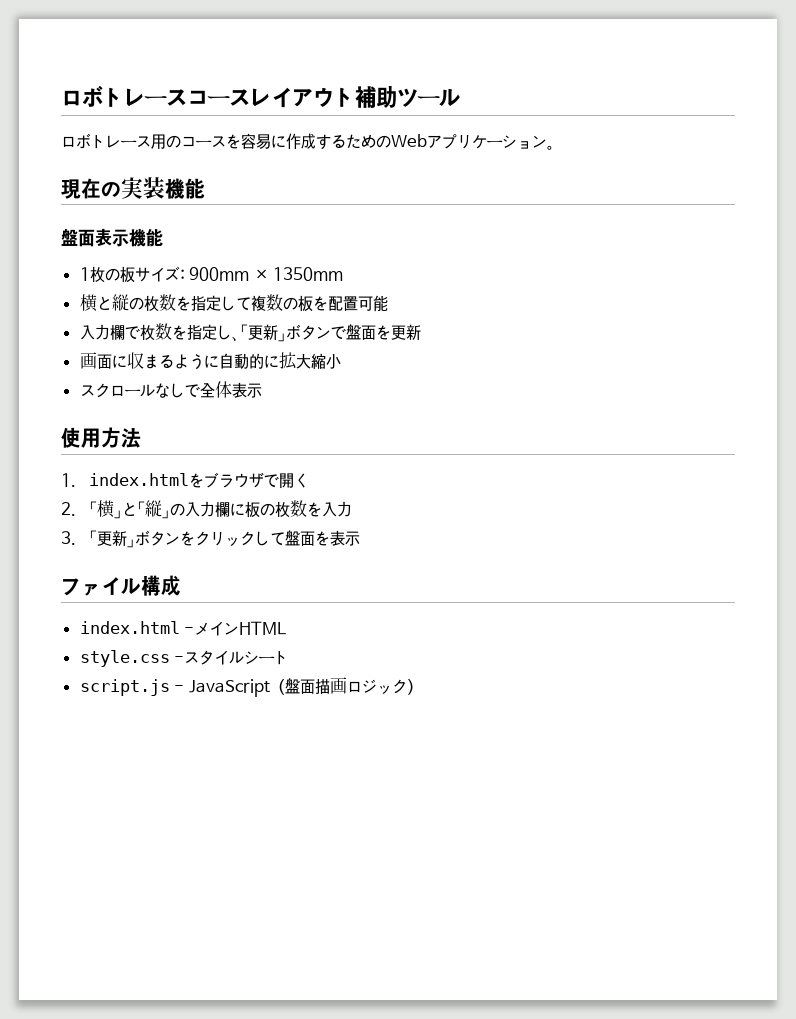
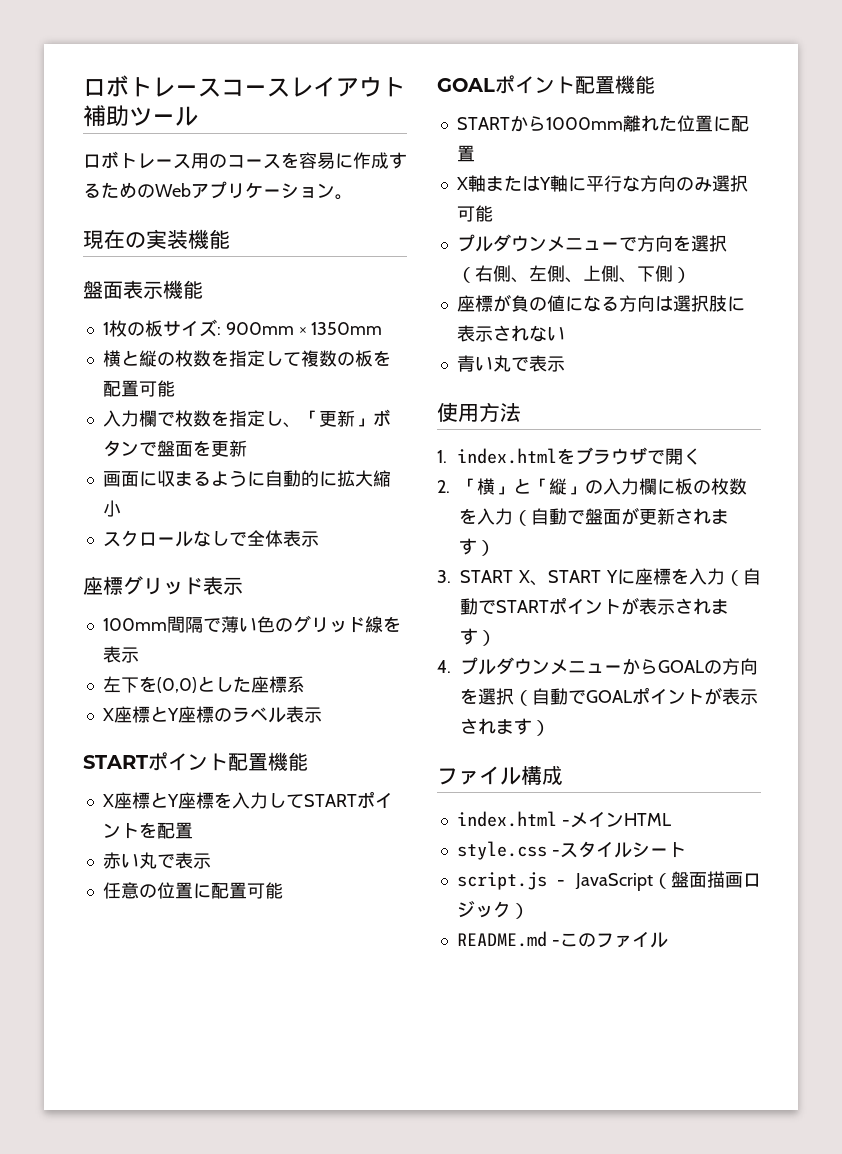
(262, 390) none -> [83,576,243,595] [102,615,401,633] [102,646,139,663] [102,676,305,693] [102,706,322,723] [83,752,308,771] [102,791,393,809] [102,822,193,839] [102,852,211,869] [102,882,283,899] [437,75,655,94] [456,115,749,132] [456,145,475,162] [456,175,748,192] [456,205,493,222] [456,234,727,252] [456,265,691,283] [456,294,745,312] [456,325,565,342] [456,355,565,372] // 座標グリッド表示 // 100mm間隔で薄い色のグリッド線を表示 // 左下を(0,0)とした座標系 // X座標とY座標のラベル表示 // STARTポイント配置機能 // X座標とY座標を入力してSTARTポイントを配置 // 赤い丸で表示 // 任意の位置に配置可能 // GOALポイント配置機能 // STARTから1000mm離れた位置に配置 // X軸またはY軸に平行な方向のみ選択可能 // プルダウンメニューで方向を選択（右側、左側、上側、下側） // 座標が負の値になる方向は選択肢に表示されない // 青い丸で表示
[61,530,360,548] // 3.「更新」ボタンをクリックして盤面を表示 -> [513,507,729,526] [459,538,495,556] [437,568,761,586] [460,597,729,615] [460,628,496,646] [437,657,758,675] [460,687,758,706] [460,718,550,736] （自動で盤面が更新されます） // 3. START X、START Yに座標を入力（自動でSTARTポイントが表示されます） // 4.プルダウンメニューからGOALの方向を選択（自動でGOALポイントが表示されます）
(422, 686) none -> [456,931,668,948] // README.md -このファイル

